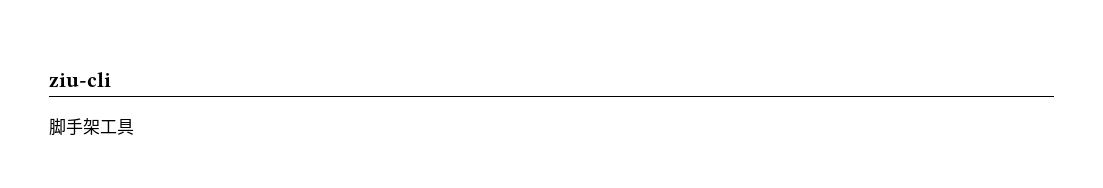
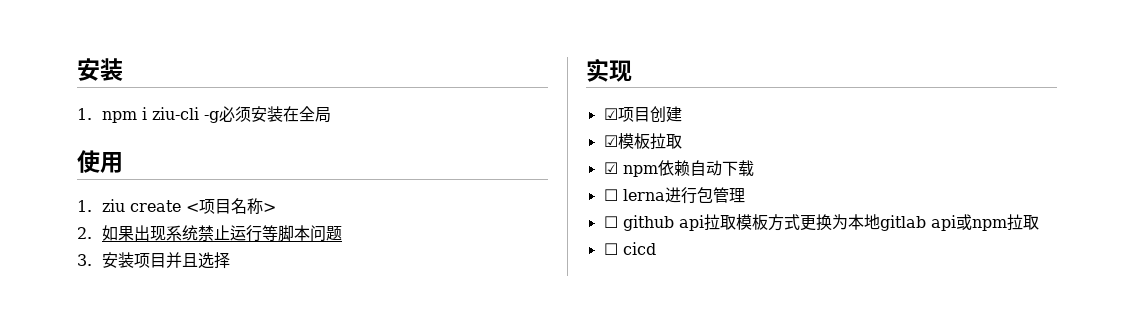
[49,72,111,88] [49,118,134,136] ziu-cli // 脚手架工具 -> [77,58,123,81] [77,106,331,123] [77,150,123,173] [77,198,276,214] [77,225,342,242] [77,252,230,269] [586,58,632,82] [603,106,682,123] [603,133,682,150] [603,160,754,177] [603,187,745,204] [603,214,1039,231] [603,242,656,255] 安装 // 1. npm i ziu-cli -g必须安装在全局 // 使用 // 1. ziu create <项目名称> // 2.如果出现系统禁止运行等脚本问题 // 3.安装项目并且选择 // 实现 // ☑项目创建 // ☑模板拉取 // ☑ npm依赖自动下载 // ☐ lerna进行包管理 // ☐ github api拉取模板方式更换为本地gitlab api或npm拉取 // ☐ cicd

